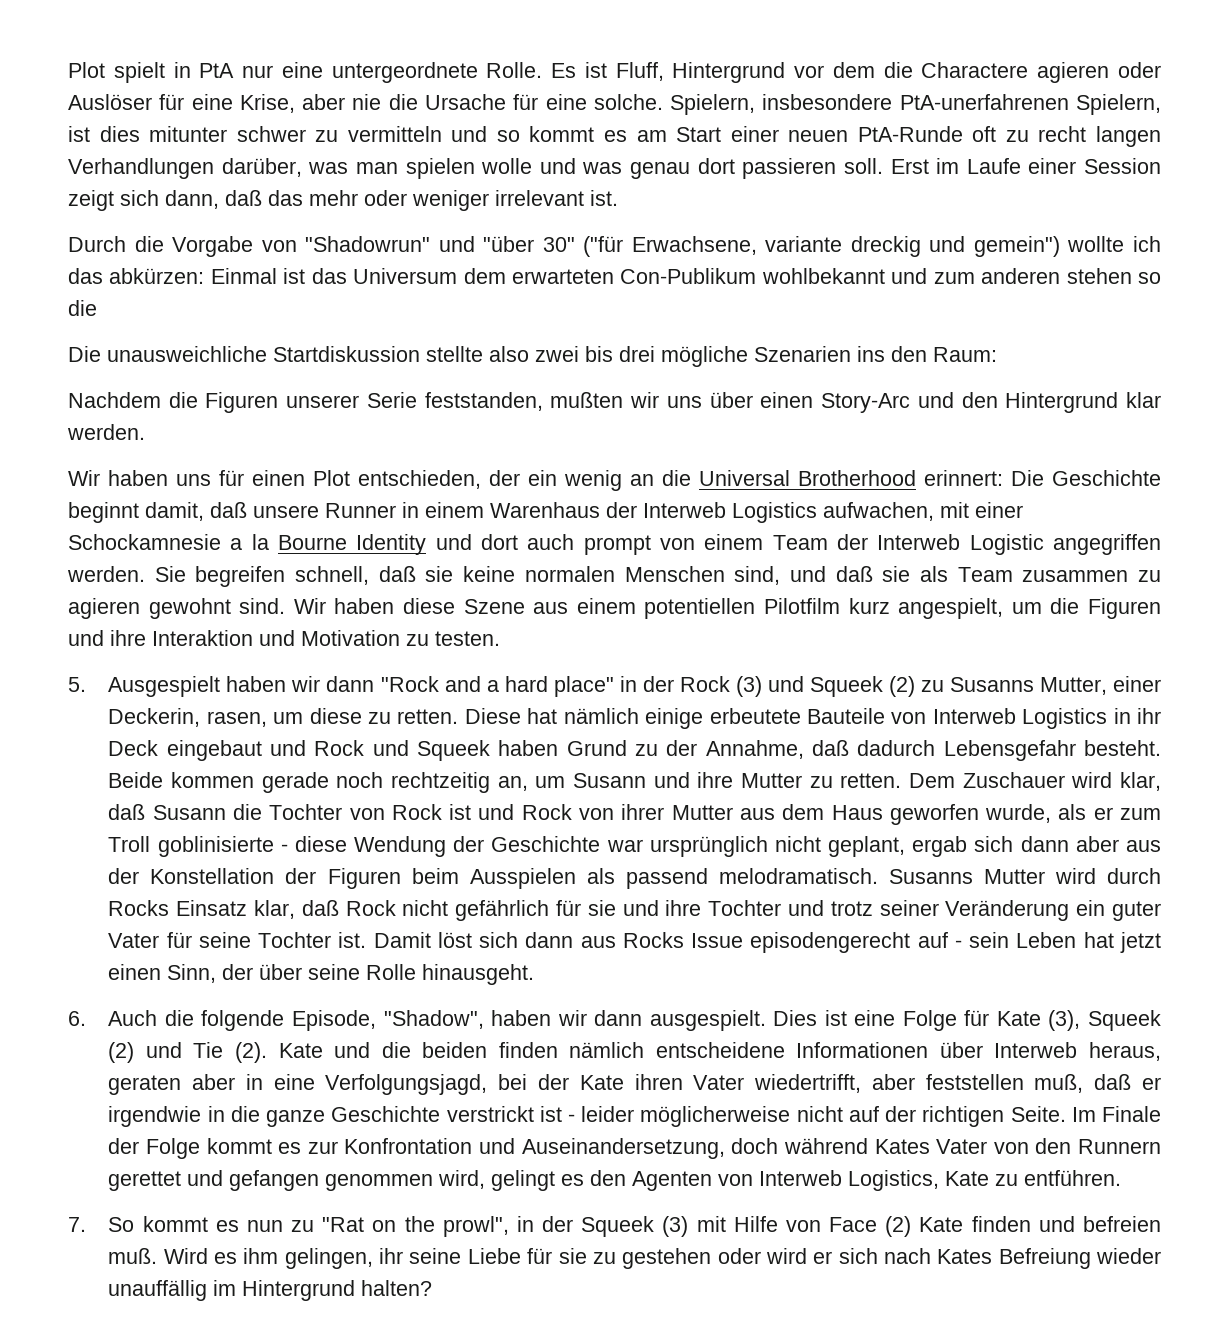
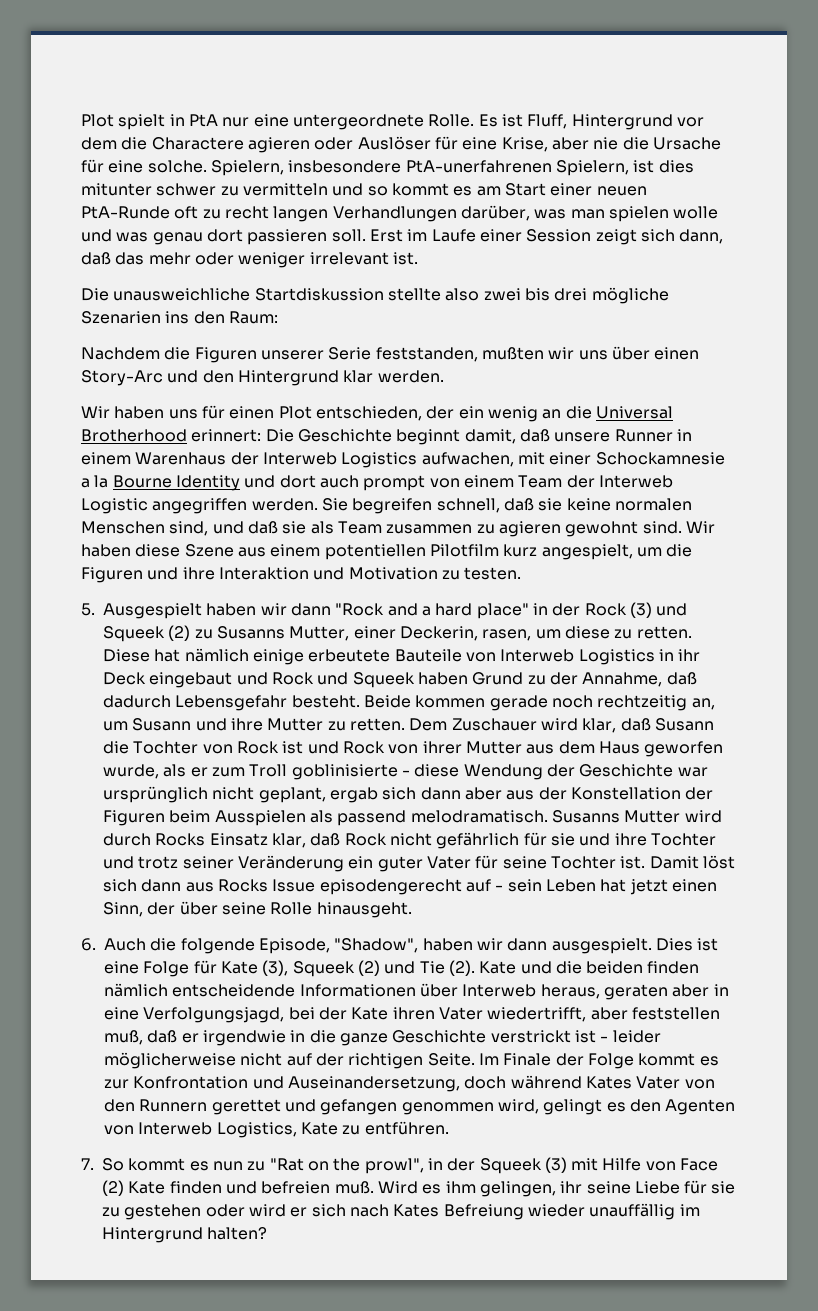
[68,236,1161,257] [68,268,1161,284] [68,300,97,316] // Durch die Vorgabe von "Shadowrun" und "über 30" ("für Erwachsene, variante dreckig und gemein") wollte ich das abkürzen: Einmal ist das Universum dem erwarteten Con-Publikum wohlbekannt und zum anderen stehen so die -> (418, 258) none
[655,1042,785,1058] entscheidene -> [172,984,296,997] entscheidende

